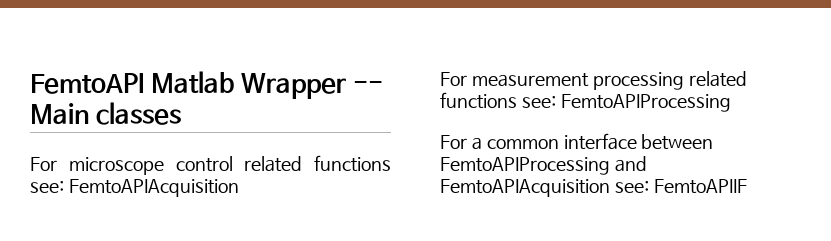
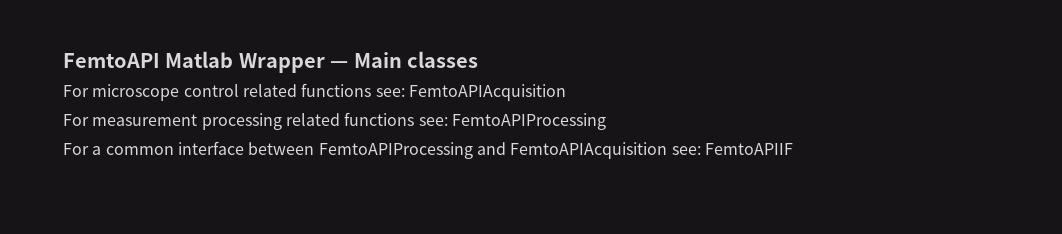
[352,81,383,92] -- -> [330,61,349,68] —

